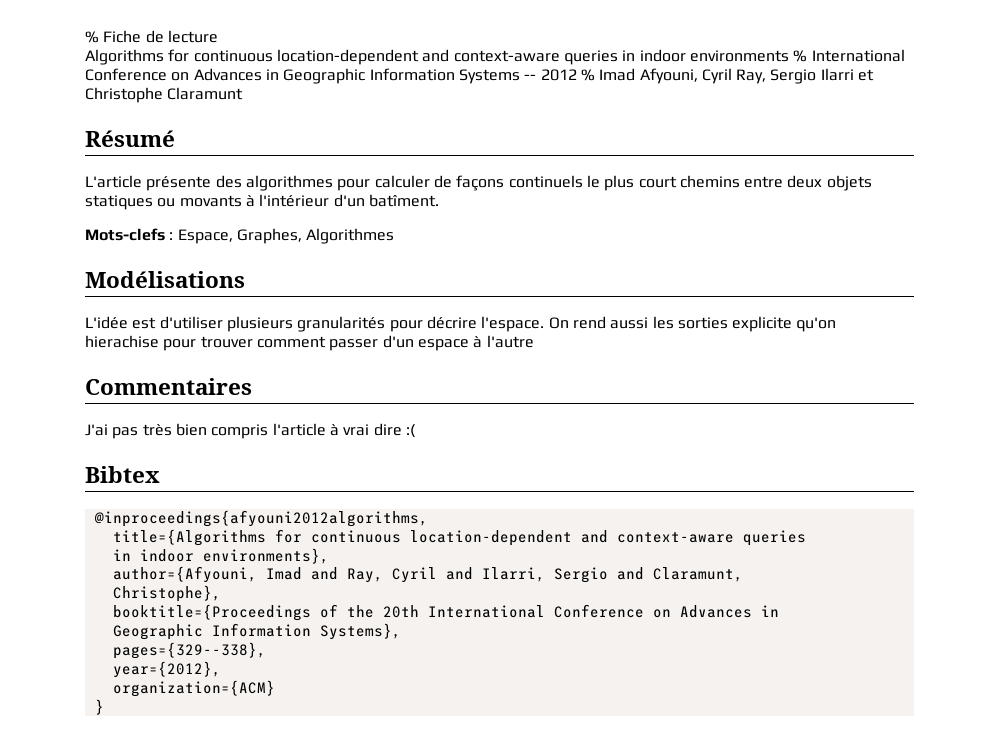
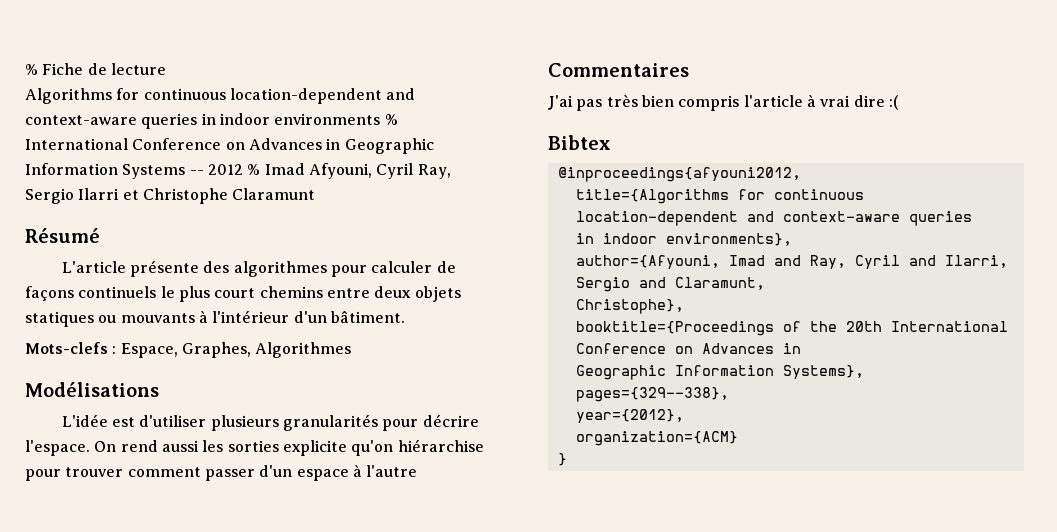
[179,195,242,207] movants -> [120,313,195,323] mouvants
[368,194,439,207] batîment. -> [330,310,405,323] bâtiment.
[85,335,159,348] hierachise -> [397,439,484,452] hiérarchise
[93,510,428,527] @inproceedings{afyouni2012algorithms, -> [557,167,801,182] @inproceedings{afyouni2012,

